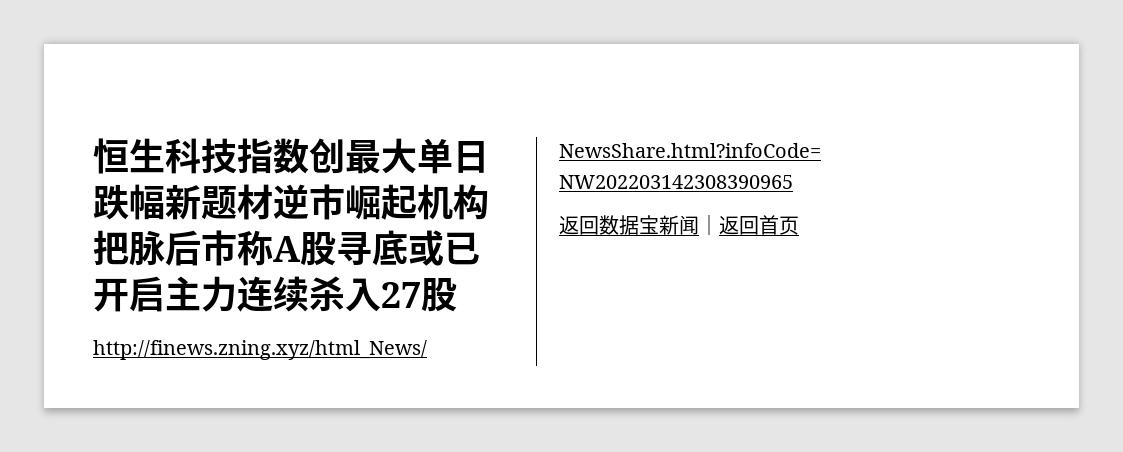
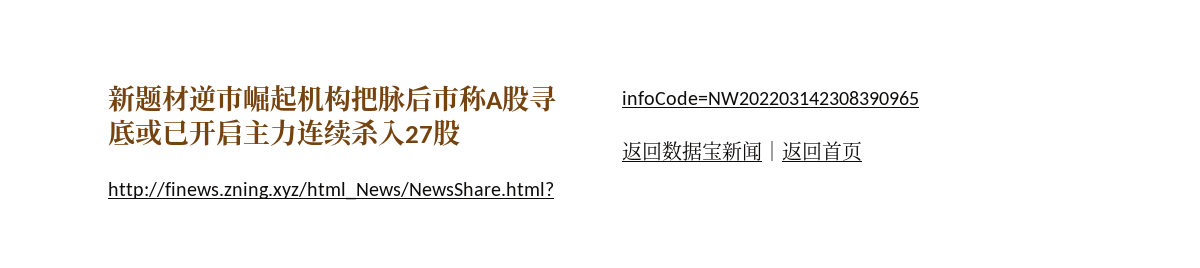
[93,138,489,174] [93,184,165,220] 恒生科技指数创最大单日跌幅 -> (108, 98) none

